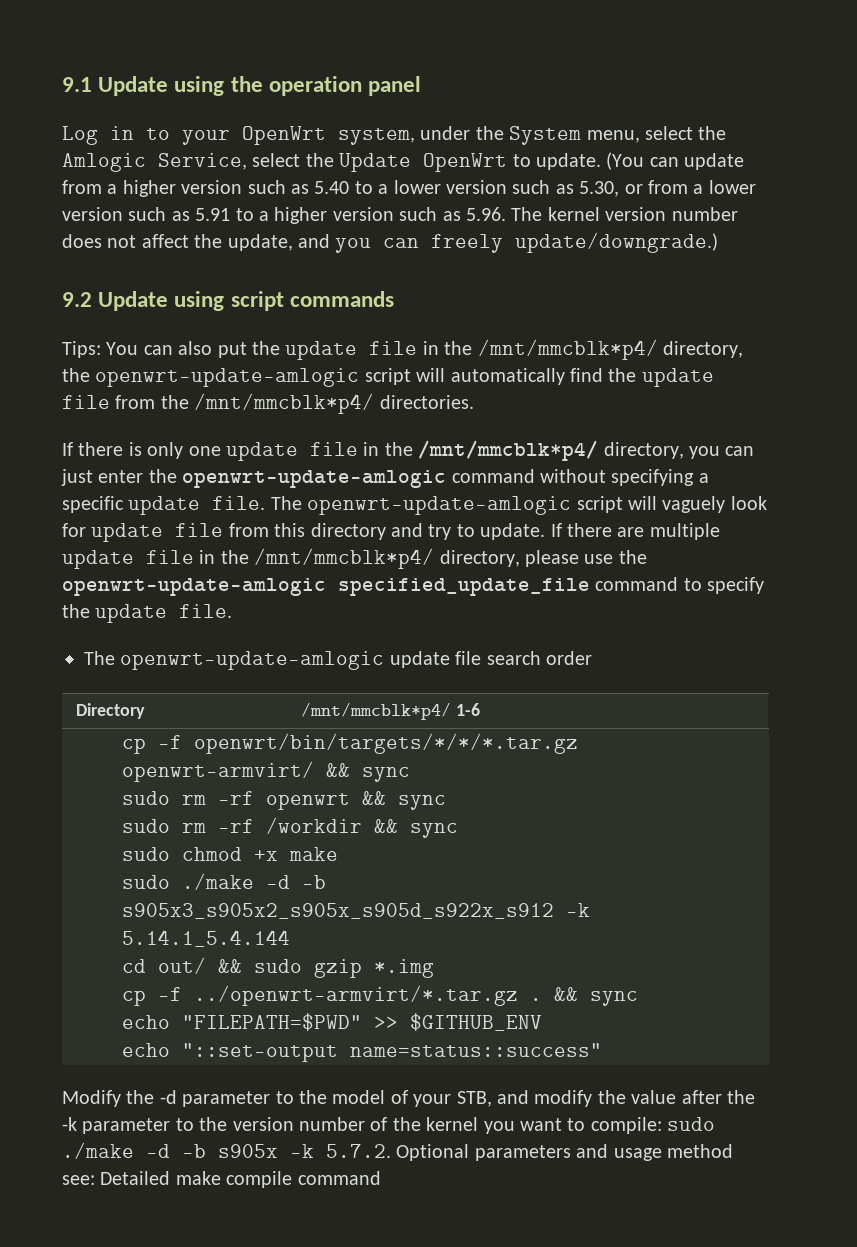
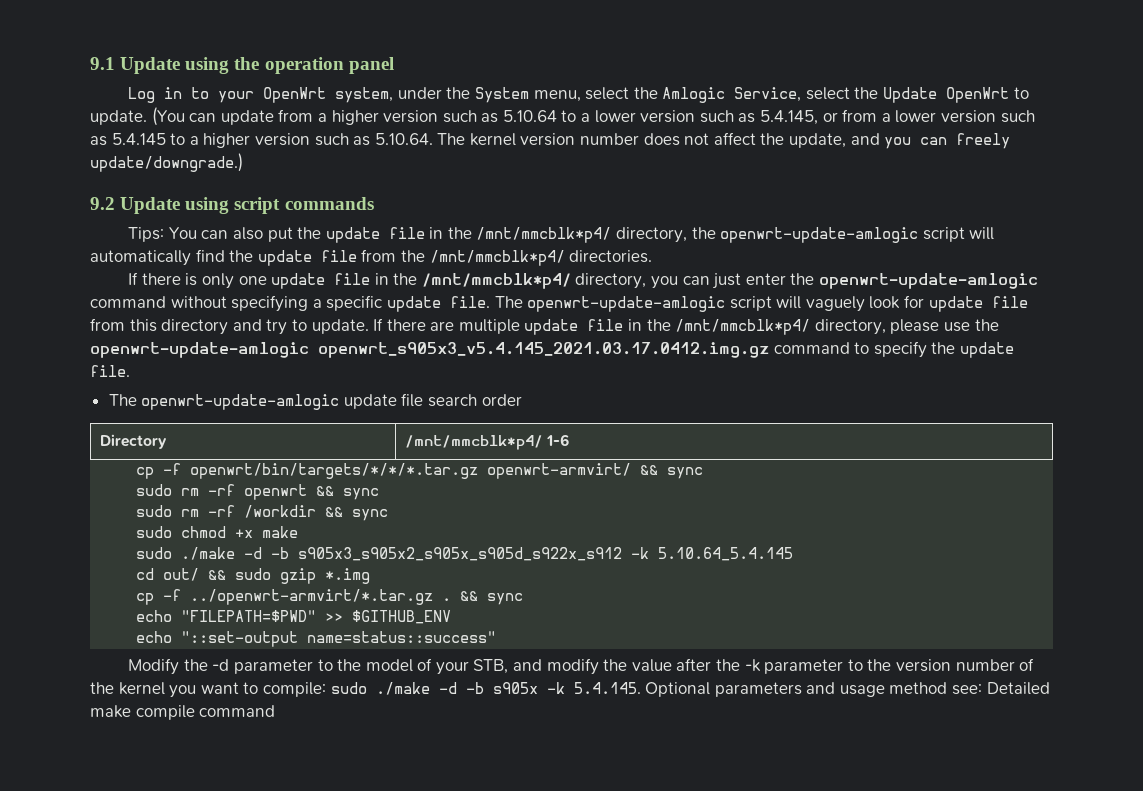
[314,181,350,194] 5.40 -> [502,110,557,122] 5.10.64
[579,181,620,197] 5.30, -> [760,110,819,125] 5.4.145,
[195,208,231,221] 5.91 -> [111,133,166,145] 5.4.145
[465,207,506,221] 5.96. -> [374,133,433,145] 5.10.64.
[338,578,590,596] specified_update_file -> [318,342,769,358] openwrt_s905x3_v5.4.145_2021.03.17.0412.img.gz
[122,930,290,947] 5.14.1_5.4.144 -> [658,547,794,561] 5.10.64_5.4.145
[326,1144,391,1158] 5.7.2. -> [573,682,641,694] 5.4.145.

